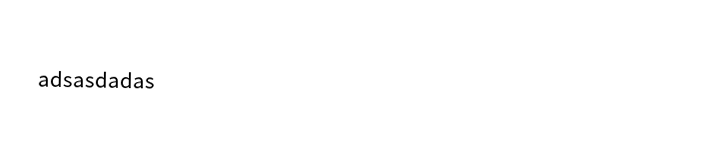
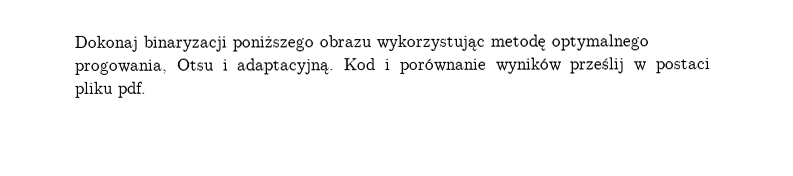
[37,70,156,89] adsasdadas -> [74,34,649,52] [74,57,710,75] [74,81,147,98] Dokonaj binaryzacji poniższego obrazu wykorzystując metodę optymalnego progowania, Otsu i adaptacyjną. Kod i porównanie wyników prześlij w postaci pliku pdf.

